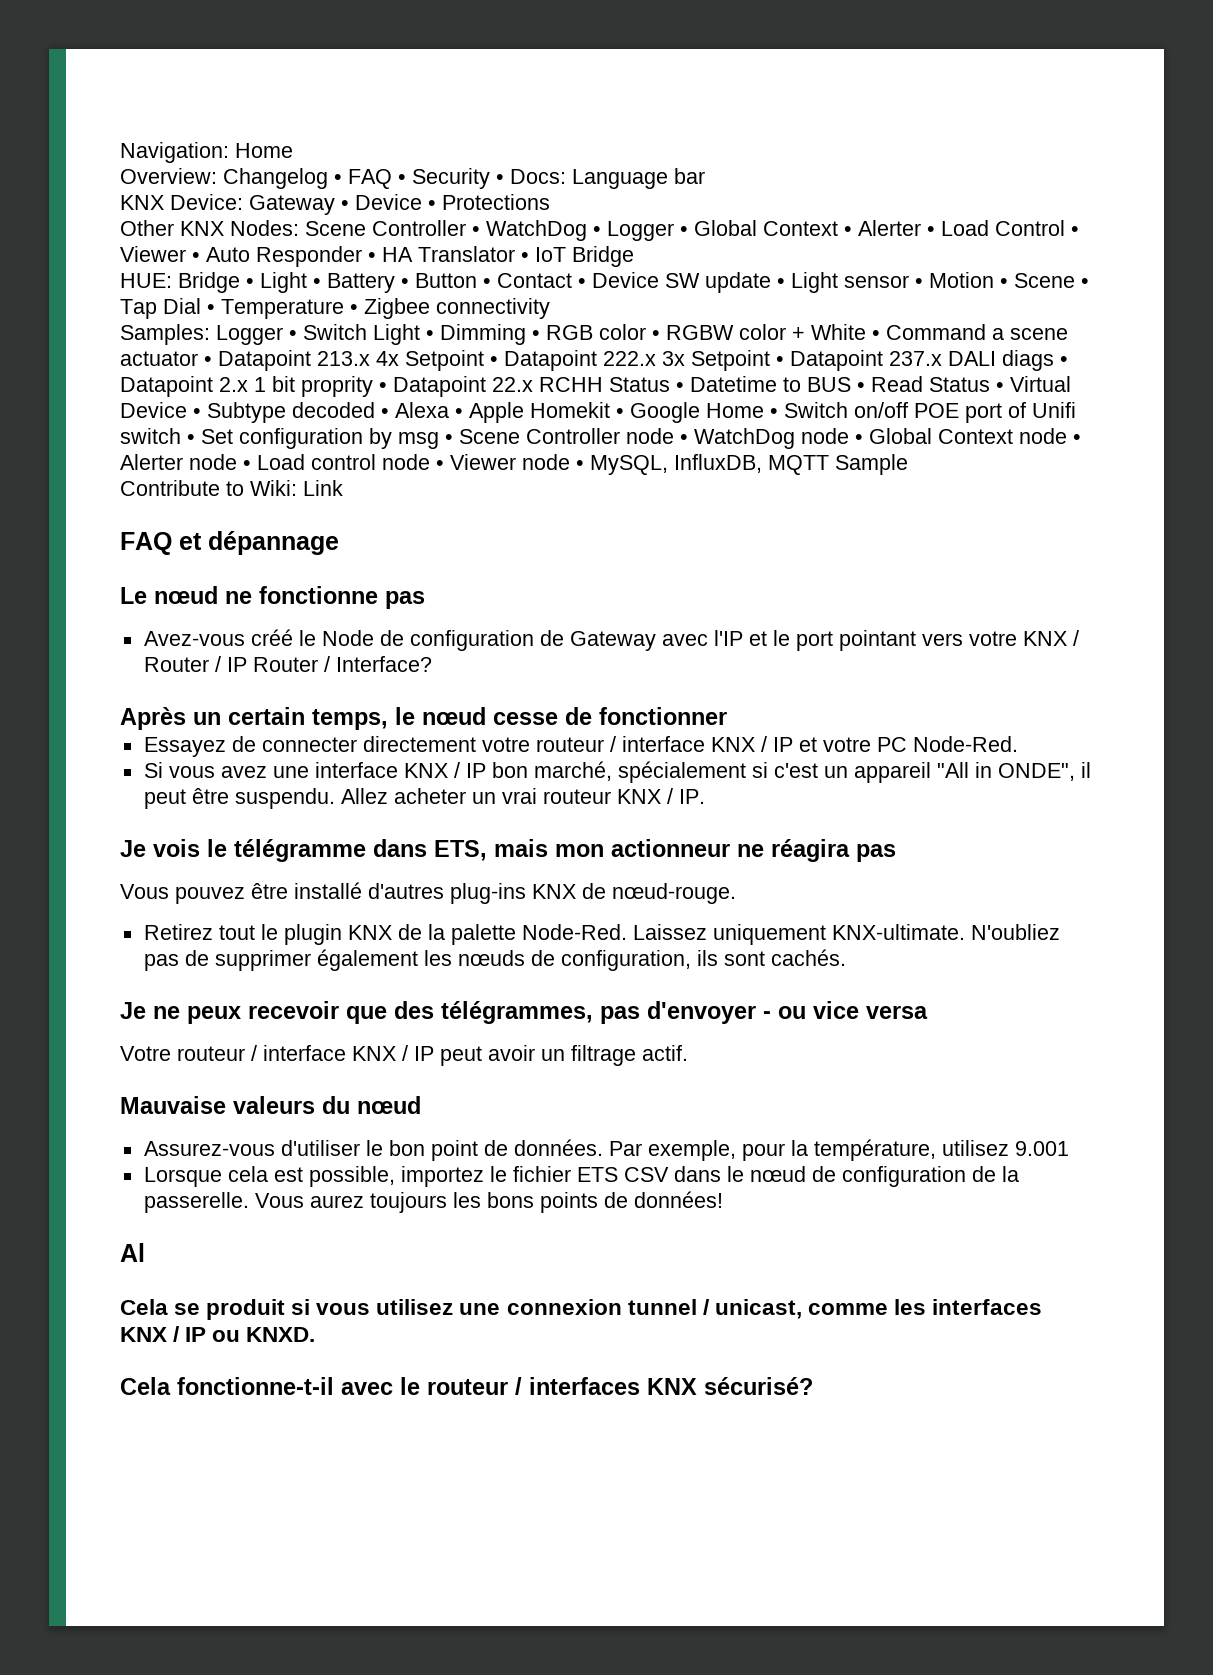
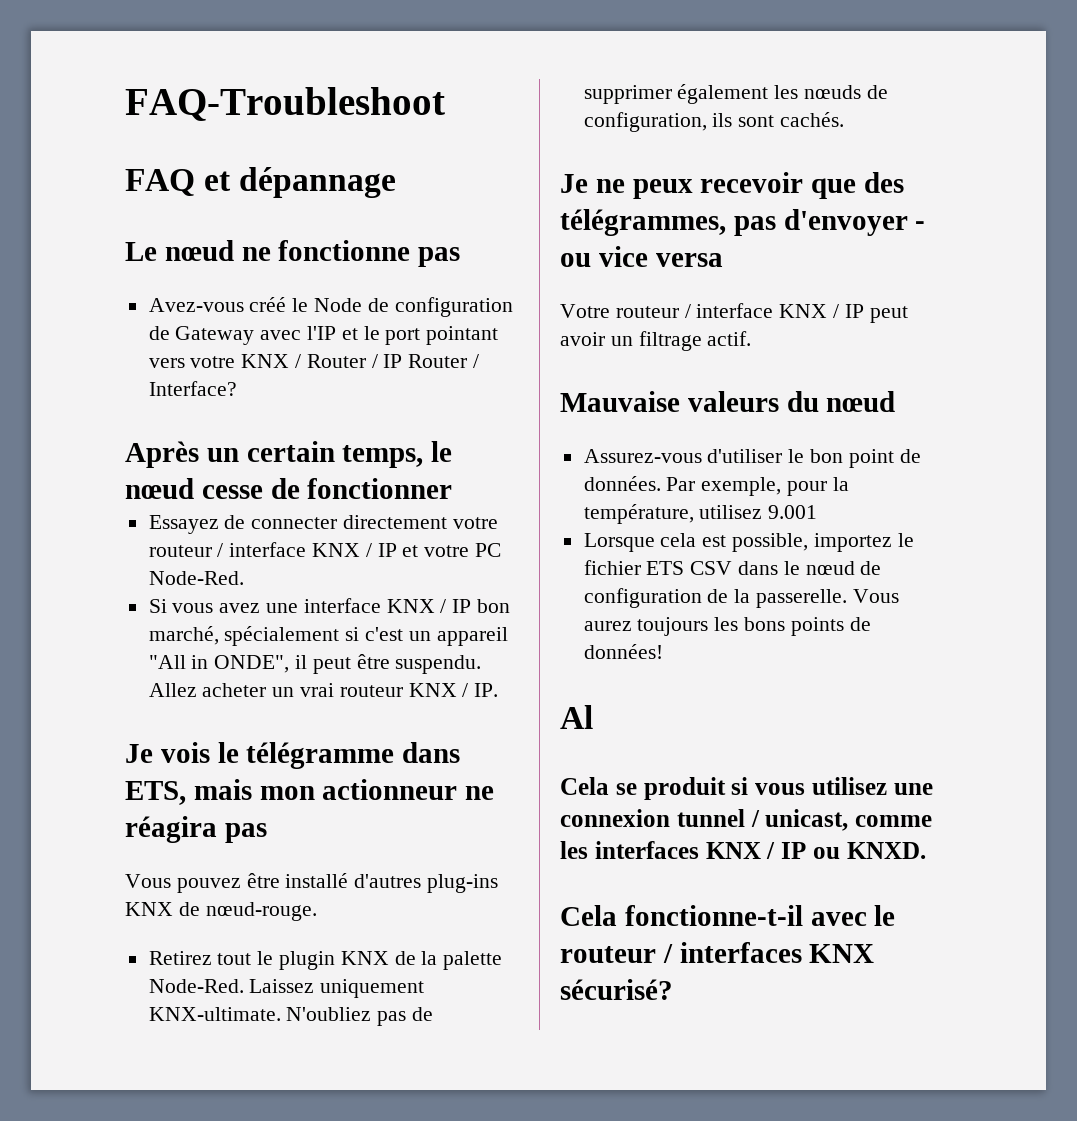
[120,142,293,163] [120,168,705,189] [120,194,550,215] [120,220,1079,241] [120,246,634,267] [120,272,1089,293] [120,298,550,319] [120,324,1068,345] [120,350,1068,371] [120,376,1071,397] [120,402,1076,423] [120,428,1081,449] [120,454,908,475] [120,480,343,496] Navigation: Home // Overview: Changelog • FAQ • Security • Docs: Language bar // KNX Device: Gateway • Device • Protections // Other KNX Nodes: Scene Controller • WatchDog • Logger • Global Context • Alerter • Load Control • Viewer • Auto Responder • HA Translator • IoT Bridge // HUE: Bridge • Light • Battery • Button • Contact • Device SW update • Light sensor • Motion • Scene • Tap Dial • Temperature • Zigbee connectivity // Samples: Logger • Switch Light • Dimming • RGB color • RGBW color + White • Command a scene actuator • Datapoint 213.x 4x Setpoint • Datapoint 222.x 3x Setpoint • Datapoint 237.x DALI diags • Datapoint 2.x 1 bit proprity • Datapoint 22.x RCHH Status • Datetime to BUS • Read Status • Virtual Device • Subtype decoded • Alexa • Apple Homekit • Google Home • Switch on/off POE port of Unifi switch • Set configuration by msg • Scene Controller node • WatchDog node • Global Context node • Alerter node • Load control node • Viewer node • MySQL, InfluxDB, MQTT Sample // Contribute to Wiki: Link -> [125,87,445,121] FAQ-Troubleshoot

